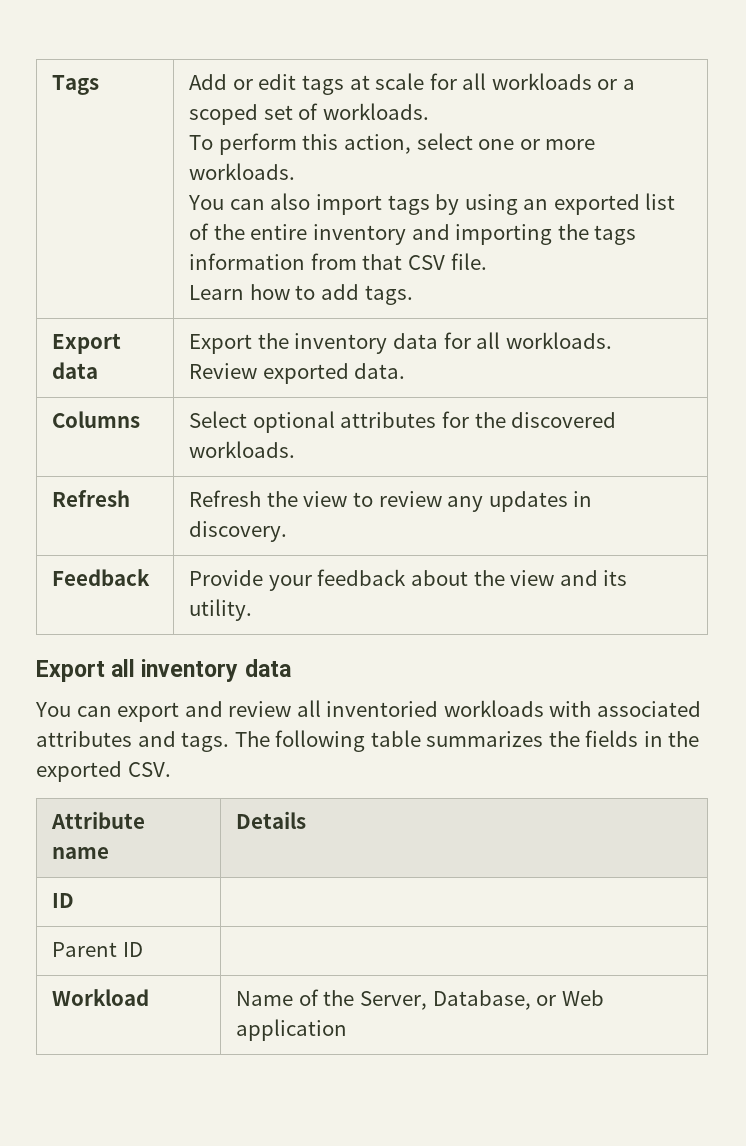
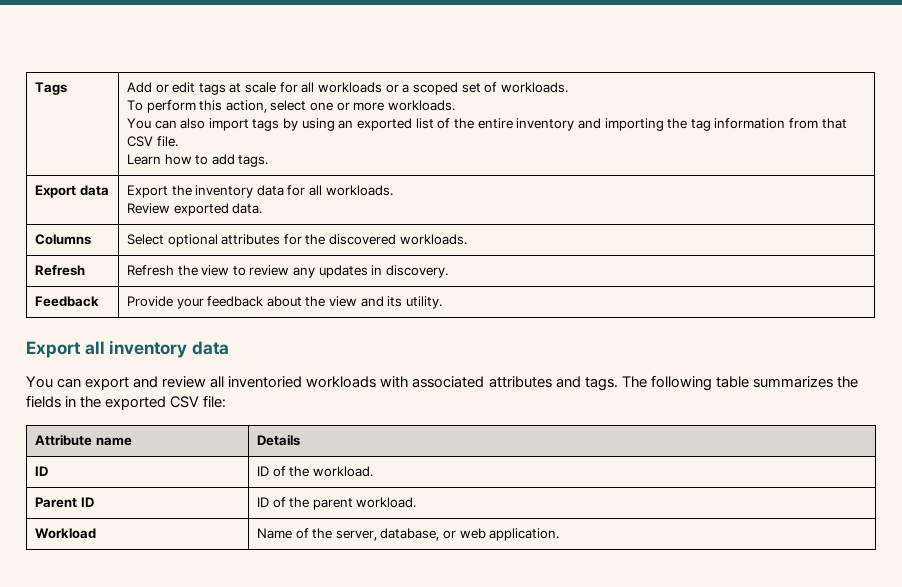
[594,225,637,245] tags -> [690,119,711,131] tag
[127,762,171,777] CSV. -> [170,395,227,408] CSV file:
[52,942,143,957] // Parent ID | -> [256,466,373,477] [34,497,94,508] [256,497,417,510] ID of the workload. // Parent ID | ID of the parent workload.
[360,990,604,1010] [236,1019,348,1041] Server, Database, or Web application -> [335,528,560,541] server, database, or web application.

